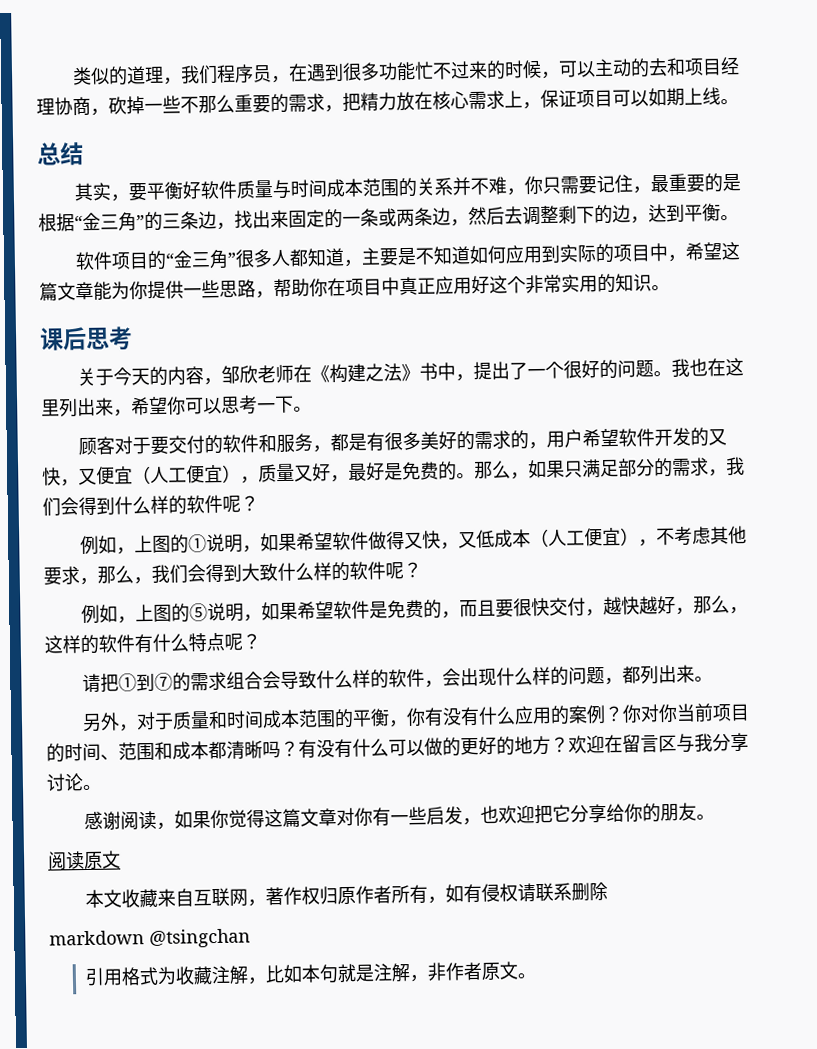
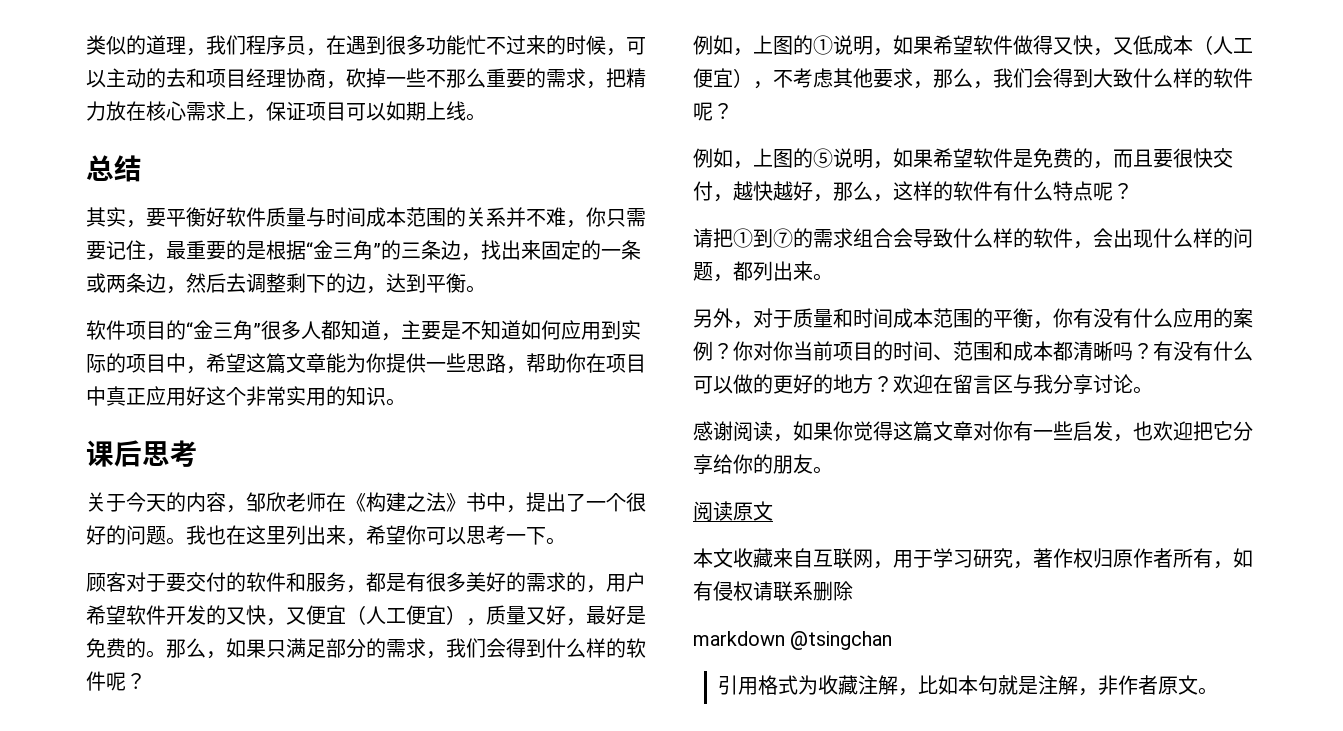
(267, 903) none -> [893,548,1033,569] 用于学习研究，

